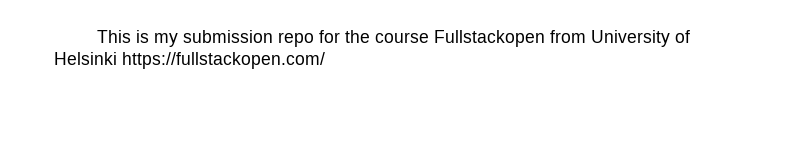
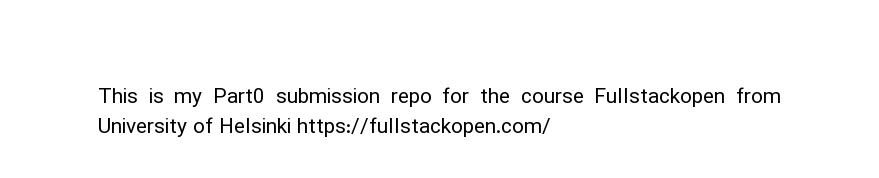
(179, 40) none -> [213,88,266,103] Part0

